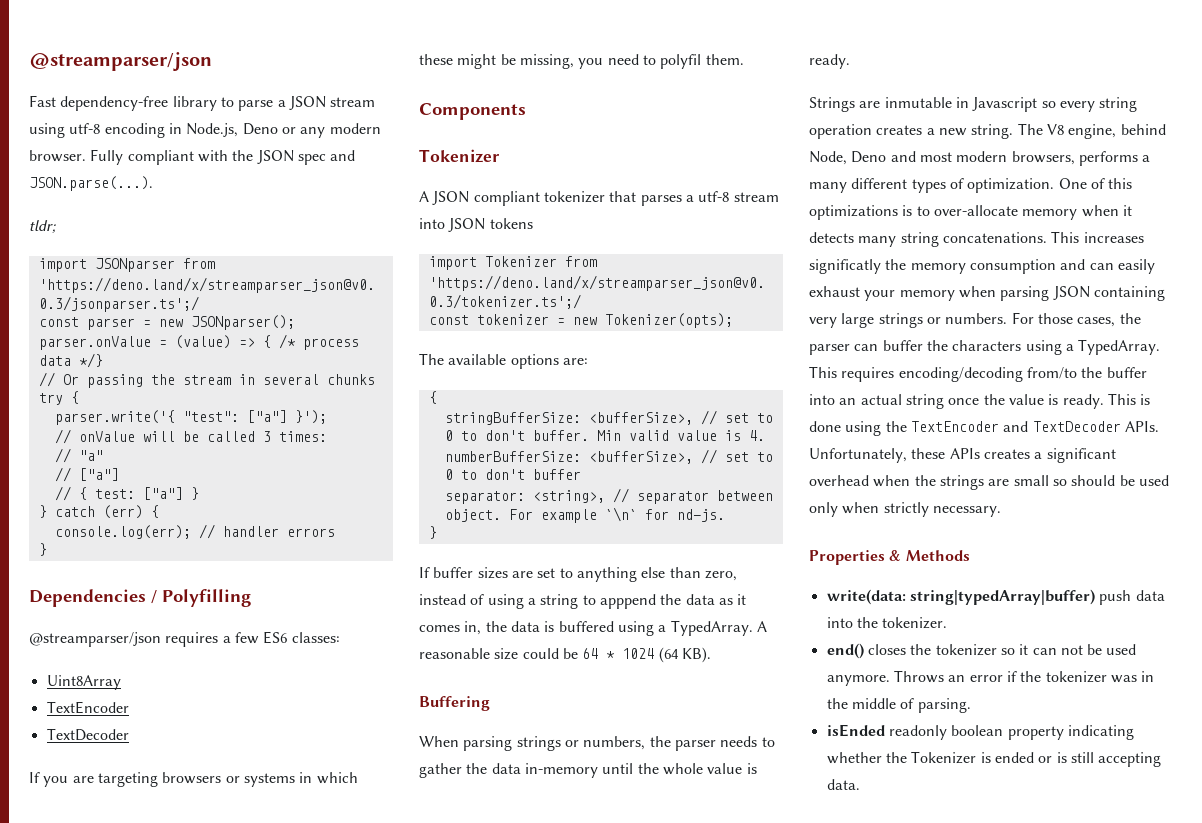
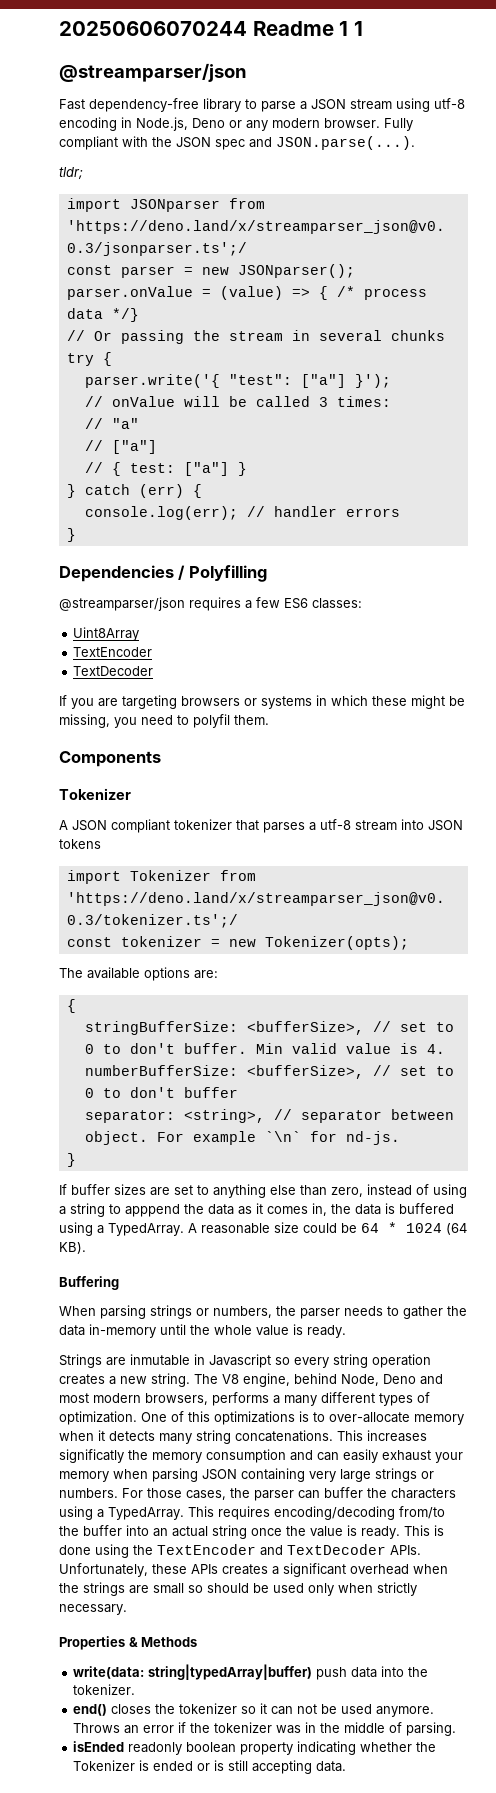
(29, 61) none -> [59,21,363,36] 20250606070244 Readme 1 1 //

